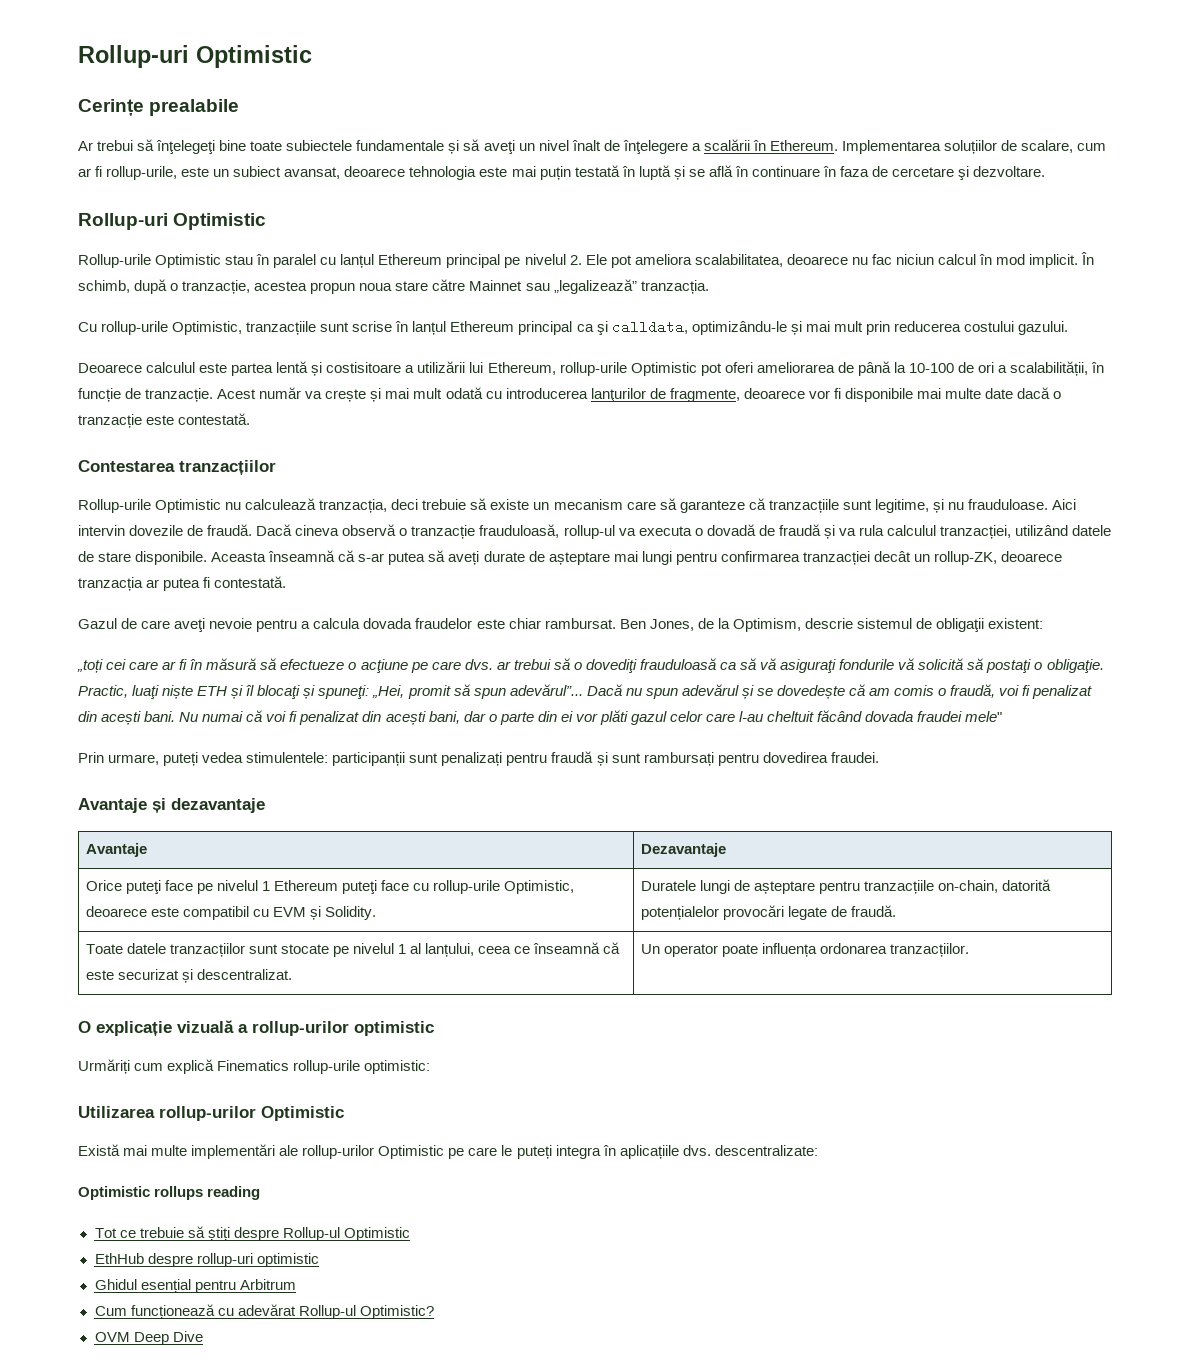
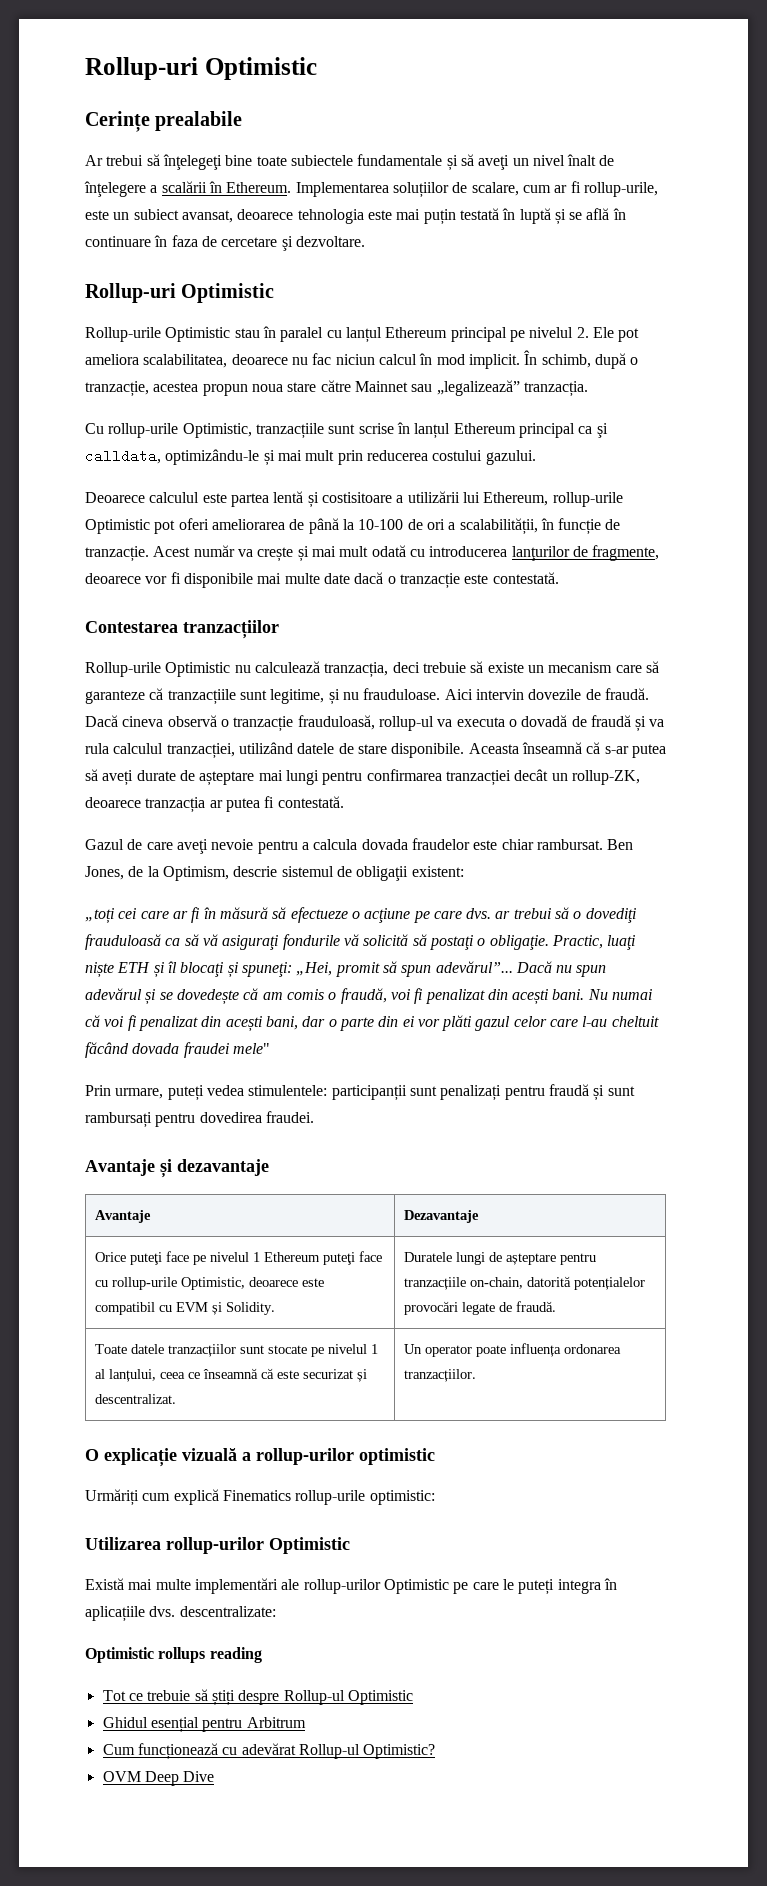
[94,1253,319,1267] // EthHub despre rollup-uri optimistic -> (413, 1697) none

